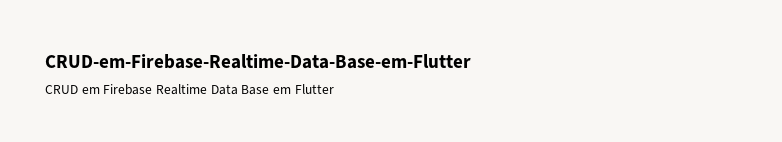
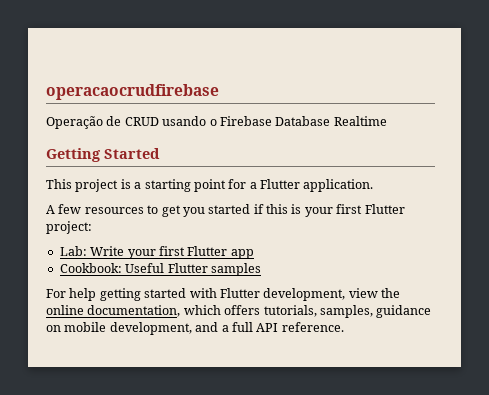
[45,54,471,69] [45,84,334,95] CRUD-em-Firebase-Realtime-Data-Base-em-Flutter // CRUD em Firebase Realtime Data Base em Flutter -> [46,84,219,100] [46,116,387,129] [46,148,160,162] [46,179,374,192] [46,204,405,217] [46,221,92,234] [59,246,254,259] [59,263,261,276] [46,288,400,301] [46,305,432,318] [46,322,344,335] operacaocrudfirebase // Operação de CRUD usando o Firebase Database Realtime // Getting Started // This project is a starting point for a Flutter application. // A few resources to get you started if this is your first Flutter project: // Lab: Write your first Flutter app // Cookbook: Useful Flutter samples // For help getting started with Flutter development, view the online documentation, which offers tutorials, samples, guidance on mobile development, and a full API reference.

